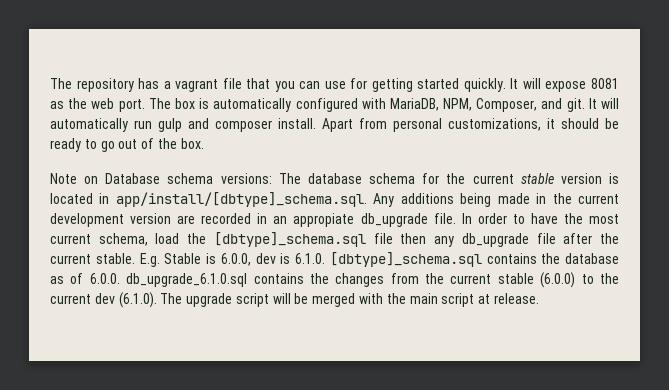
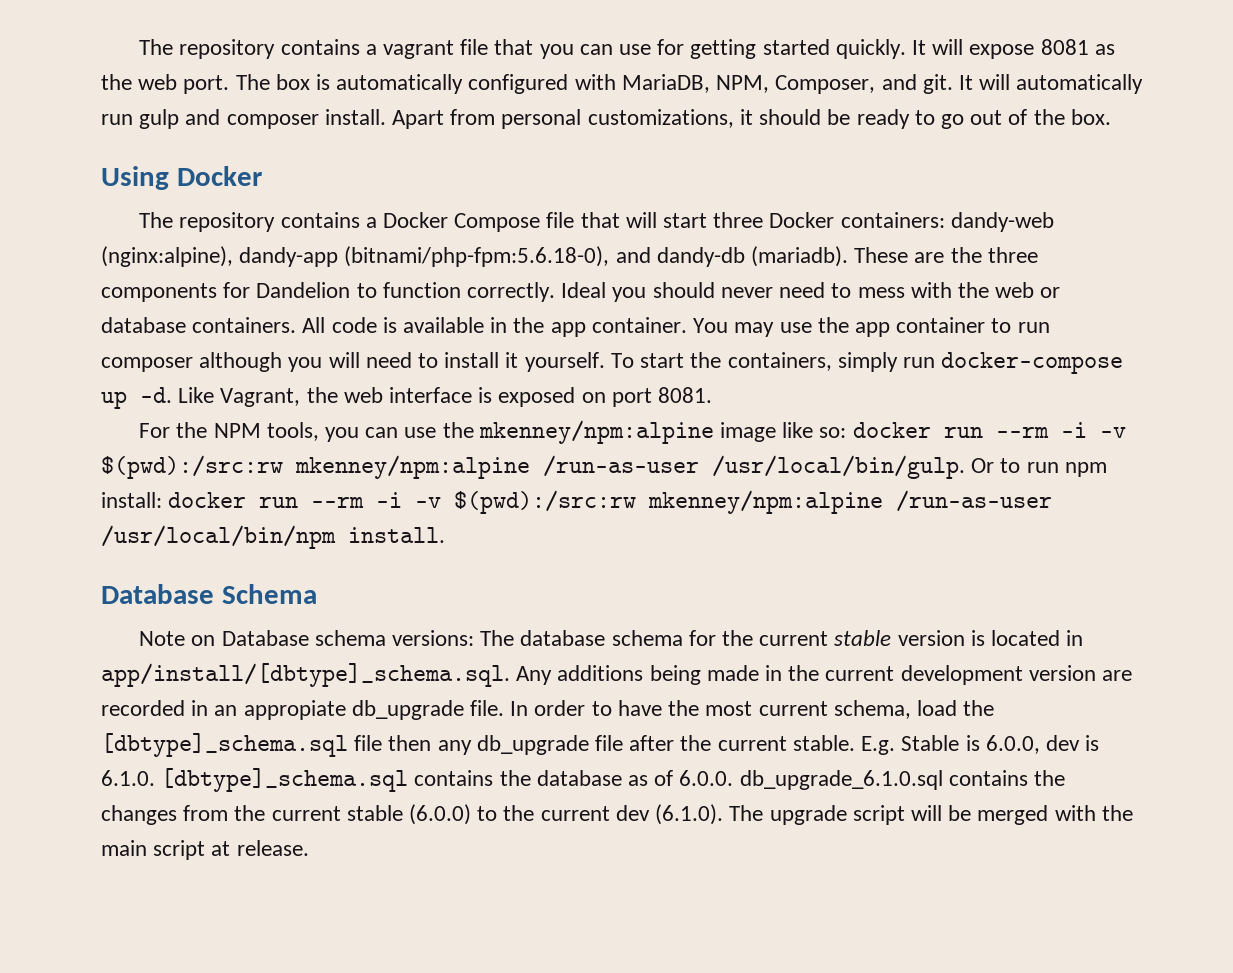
[50,78,160,92] The repository has -> [139,39,360,59] The repository contains
(204, 143) none -> [101,166,262,190] [139,212,1054,232] [101,246,1038,267] [101,282,1061,302] [101,317,1050,337] [101,352,1124,374] [101,387,713,409] [139,420,1126,444] [101,455,1107,479] [101,490,1053,514] [101,525,445,549] [101,584,317,604] // Using Docker // The repository contains a Docker Compose file that will start three Docker containers: dandy-web (nginx:alpine), dandy-app (bitnami/php-fpm:5.6.18-0), and dandy-db (mariadb). These are the three components for Dandelion to function correctly. Ideal you should never need to mess with the web or database containers. All code is available in the app container. You may use the app container to run composer although you will need to install it yourself. To start the containers, simply run docker-compose up -d. Like Vagrant, the web interface is exposed on port 8081. // For the NPM tools, you can use the mkenney/npm:alpine image like so: docker run --rm -i -v $(pwd):/src:rw mkenney/npm:alpine /run-as-user /usr/local/bin/gulp. Or to run npm install: docker run --rm -i -v $(pwd):/src:rw mkenney/npm:alpine /run-as-user /usr/local/bin/npm install. // Database Schema

